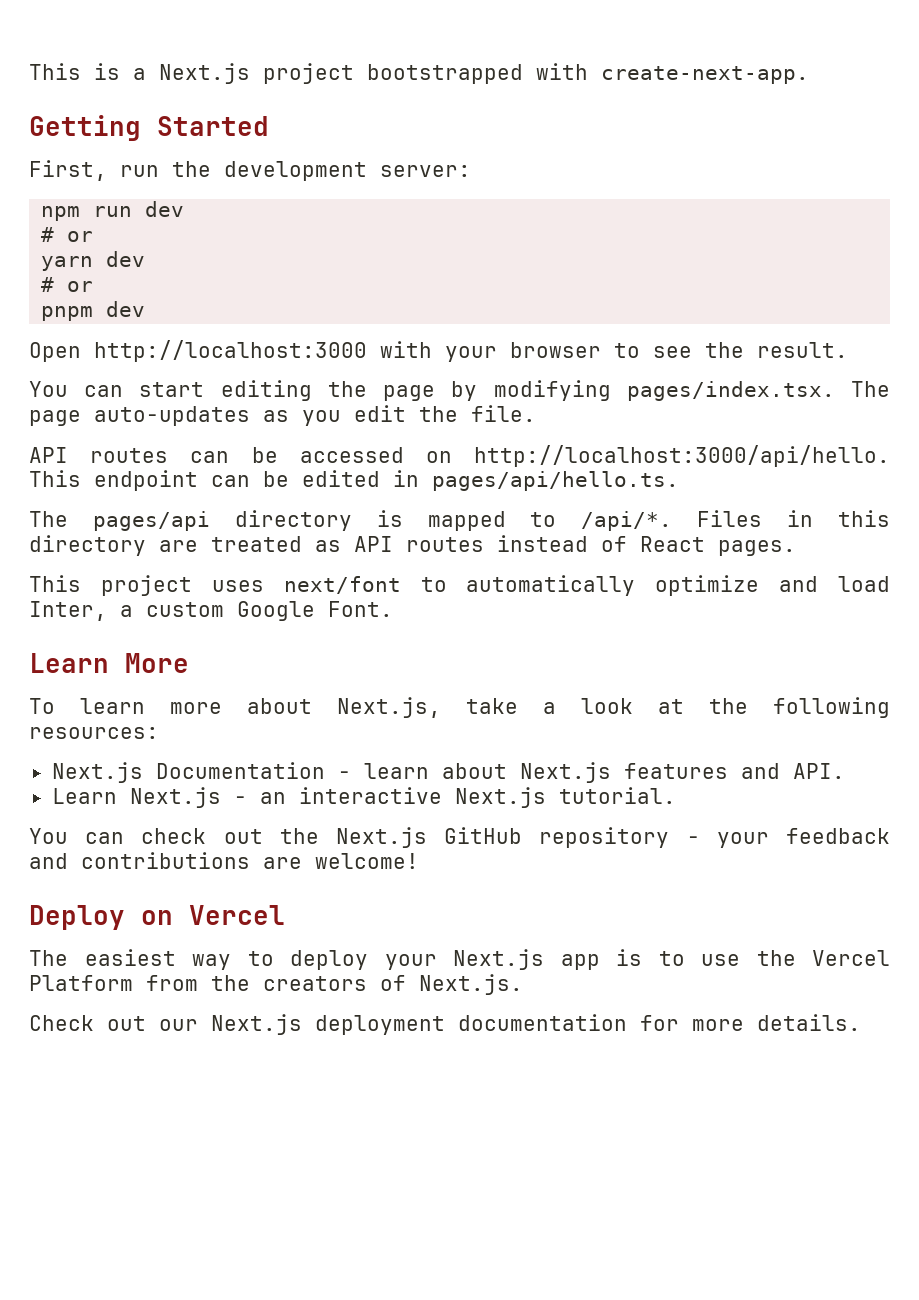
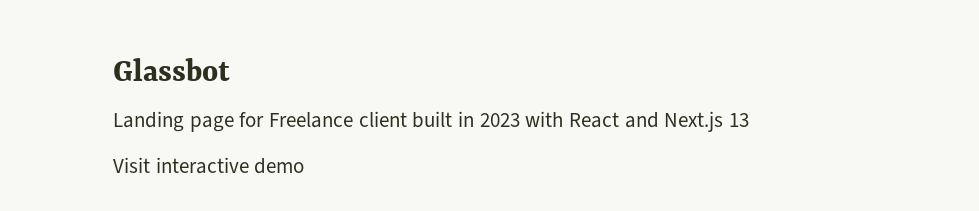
[29,63,809,84] [29,115,269,141] [29,160,471,181] [41,201,185,221] [41,227,94,242] [41,251,146,271] [41,277,94,292] [41,301,146,321] [29,340,848,362] [29,380,890,401] [29,405,536,426] [29,445,890,467] [29,470,679,491] [29,510,891,531] [29,535,796,556] [29,575,890,596] [29,601,393,621] [29,653,189,673] [29,697,890,718] [29,727,159,739] [51,762,845,783] [51,787,676,808] [29,827,890,848] [29,852,419,869] [29,905,285,930] [29,949,890,970] [29,974,523,995] [29,1014,861,1035] This is a Next.js project bootstrapped with create-next-app. // Getting Started // First, run the development server: // npm run dev // # or // yarn dev // # or // pnpm dev // Open http://localhost:3000 with your browser to see the result. // You can start editing the page by modifying pages/index.tsx. The page auto-updates as you edit the file. // API routes can be accessed on http://localhost:3000/api/hello. This endpoint can be edited in pages/api/hello.ts. // The pages/api directory is mapped to /api/*. Files in this directory are treated as API routes instead of React pages. // This project uses next/font to automatically optimize and load Inter, a custom Google Font. // Learn More // To learn more about Next.js, take a look at the following resources: // Next.js Documentation - learn about Next.js features and API. // Learn Next.js - an interactive Next.js tutorial. // You can check out the Next.js GitHub repository - your feedback and contributions are welcome! // Deploy on Vercel // The easiest way to deploy your Next.js app is to use the Vercel Platform from the creators of Next.js. // Check out our Next.js deployment documentation for more details. -> [113,58,230,81] [113,111,750,132] [113,157,305,174] Glassbot // Landing page for Freelance client built in 2023 with React and Next.js 13 // Visit interactive demo

